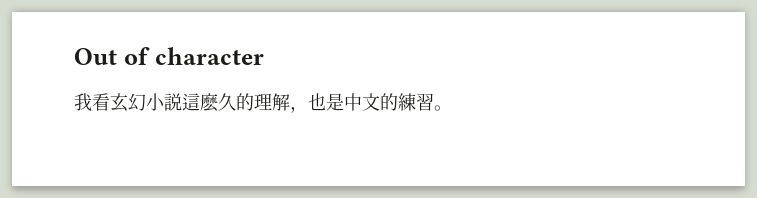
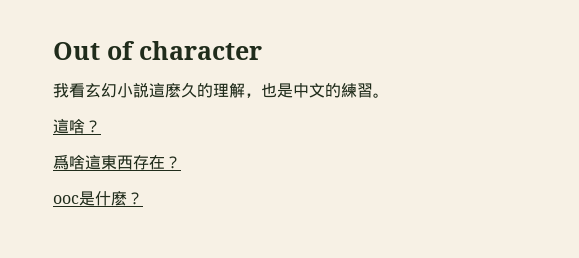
(452, 108) none -> [53,118,101,134] [53,154,181,170] [53,191,143,206] // 這啥？ // 爲啥這東西存在？ // ooc是什麽？

